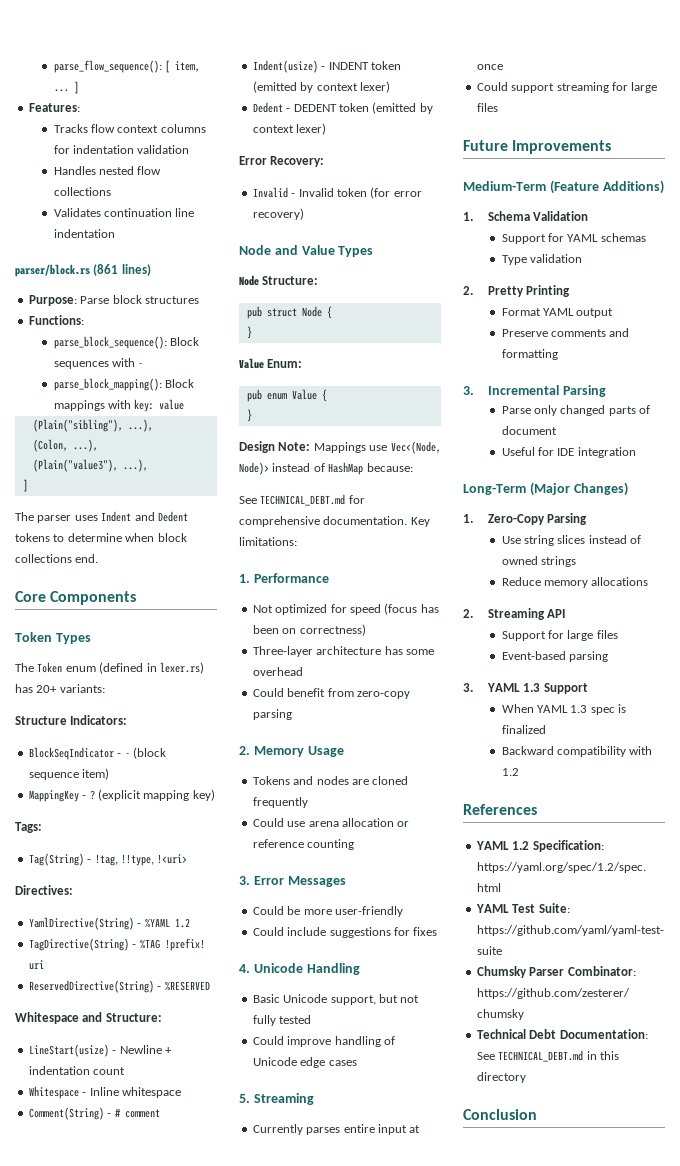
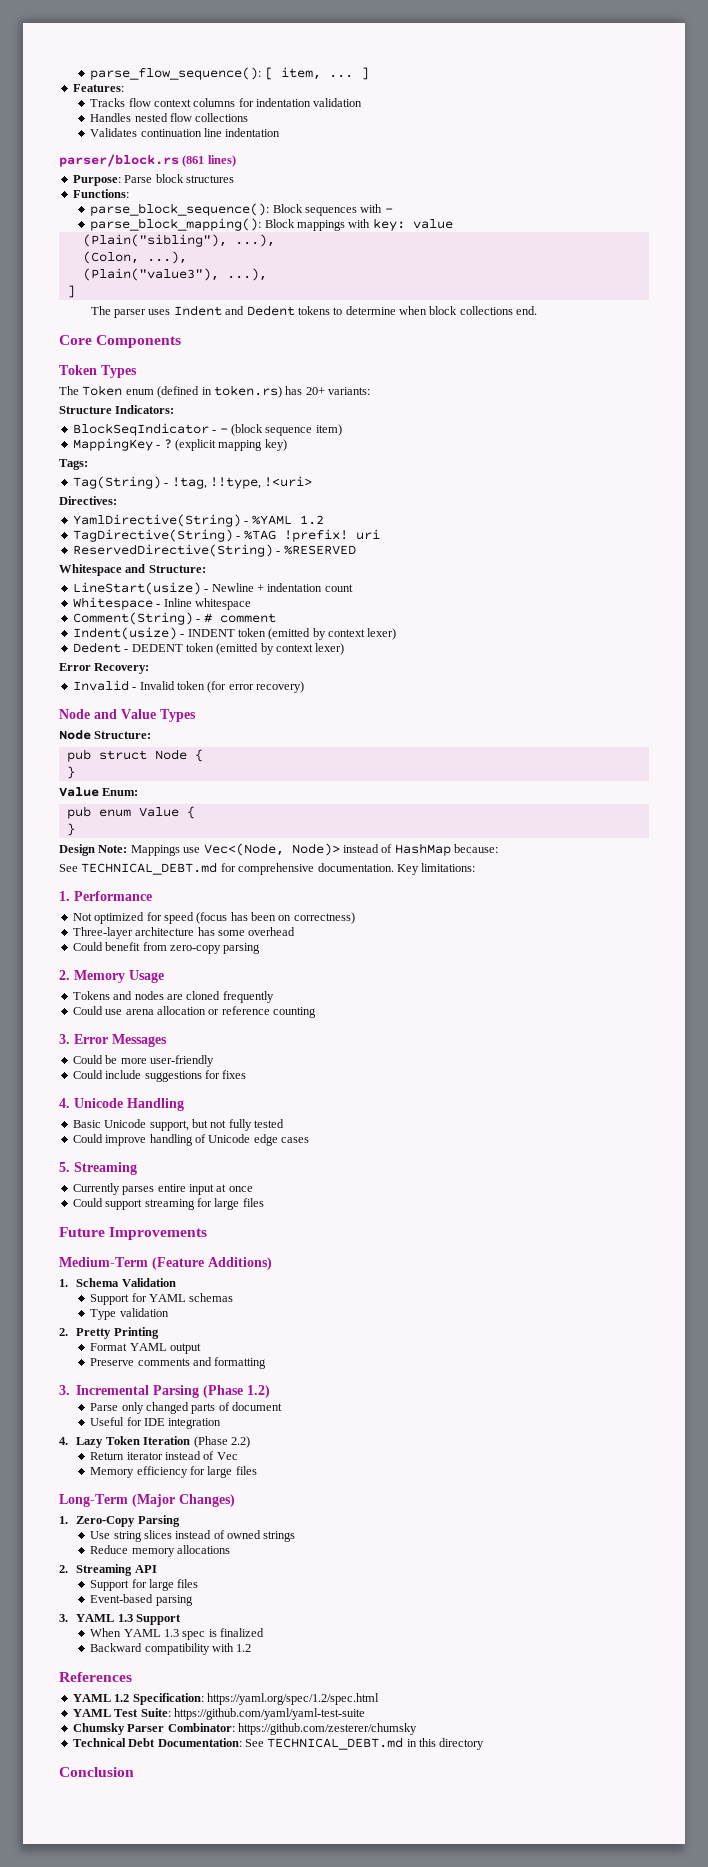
[159,662,204,674] lexer.rs) -> [213,385,282,398] token.rs)
(606, 391) none -> [203,1385,271,1398] (Phase 1.2)
(636, 452) none -> [59,1436,250,1448] [90,1451,238,1460] [90,1466,257,1478] // 4. Lazy Token Iteration (Phase 2.2) // Return iterator instead of Vec // Memory efficiency for large files

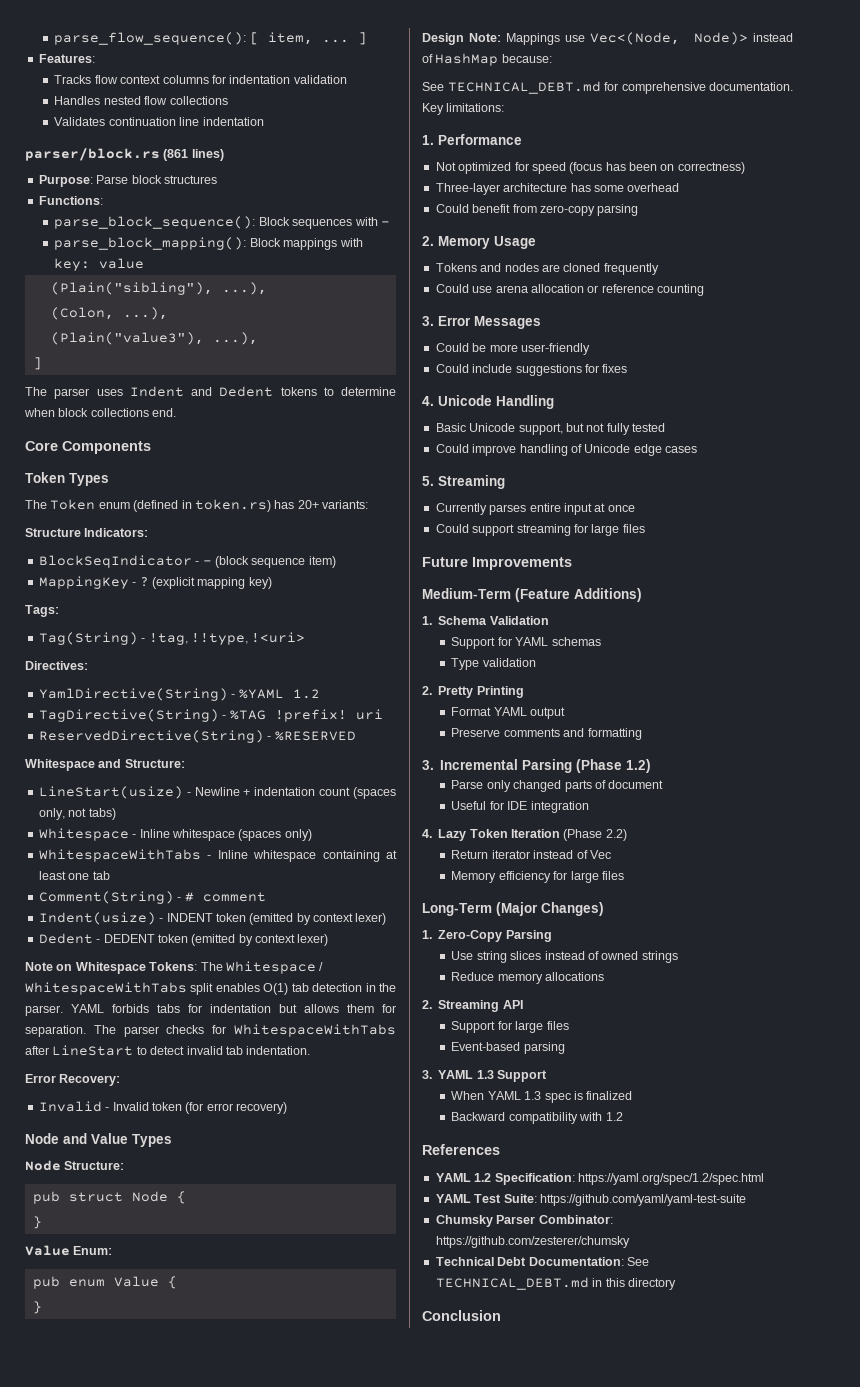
(353, 588) none -> [353,787,396,799] [38,808,116,820] (spaces only, not tabs)
(251, 604) none -> [238,829,312,841] [38,849,397,862] [38,871,110,880] (spaces only) // WhitespaceWithTabs - Inline whitespace containing at least one tab
(345, 649) none -> [25,961,324,974] [25,982,396,995] [25,1004,396,1016] [25,1024,396,1037] [25,1045,311,1056] // Note on Whitespace Tokens: The Whitespace / WhitespaceWithTabs split enables O(1) tab detection in the parser. YAML forbids tabs for indentation but allows them for separation. The parser checks for WhitespaceWithTabs after LineStart to detect invalid tab indentation.

